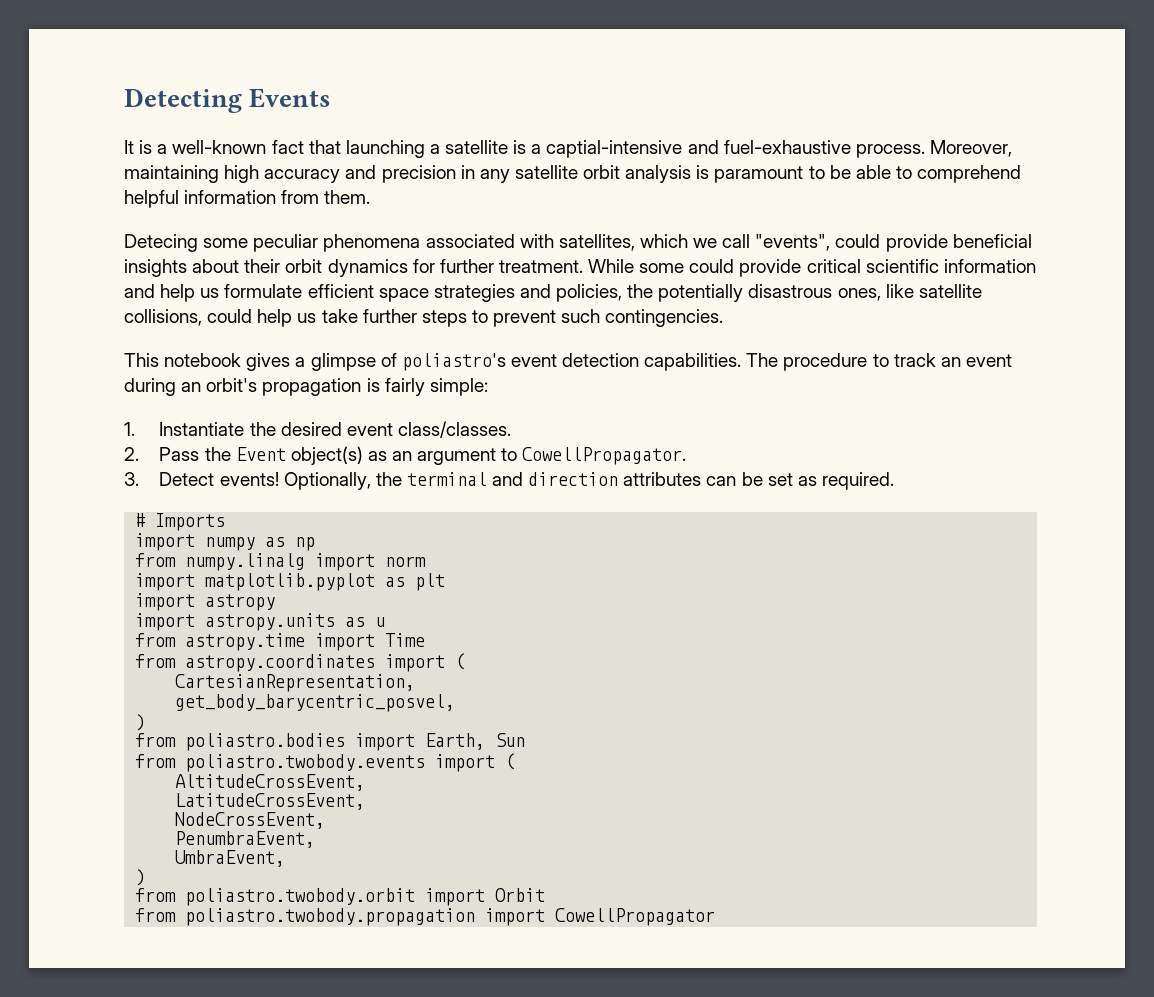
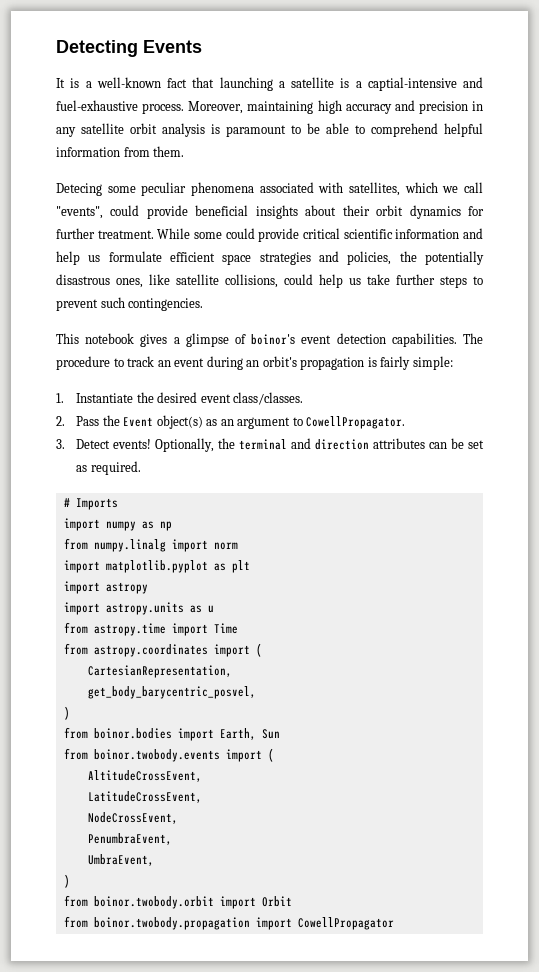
[401,353,506,371] poliastro's -> [251,334,296,345] boinor's
[185,733,346,751] poliastro.bodies -> [93,728,172,739] boinor.bodies
[185,754,426,772] poliastro.twobody.events -> [93,749,220,762] boinor.twobody.events
[185,888,416,906] poliastro.twobody.orbit -> [93,896,214,909] boinor.twobody.orbit
[185,908,476,926] poliastro.twobody.propagation -> [93,917,250,930] boinor.twobody.propagation

